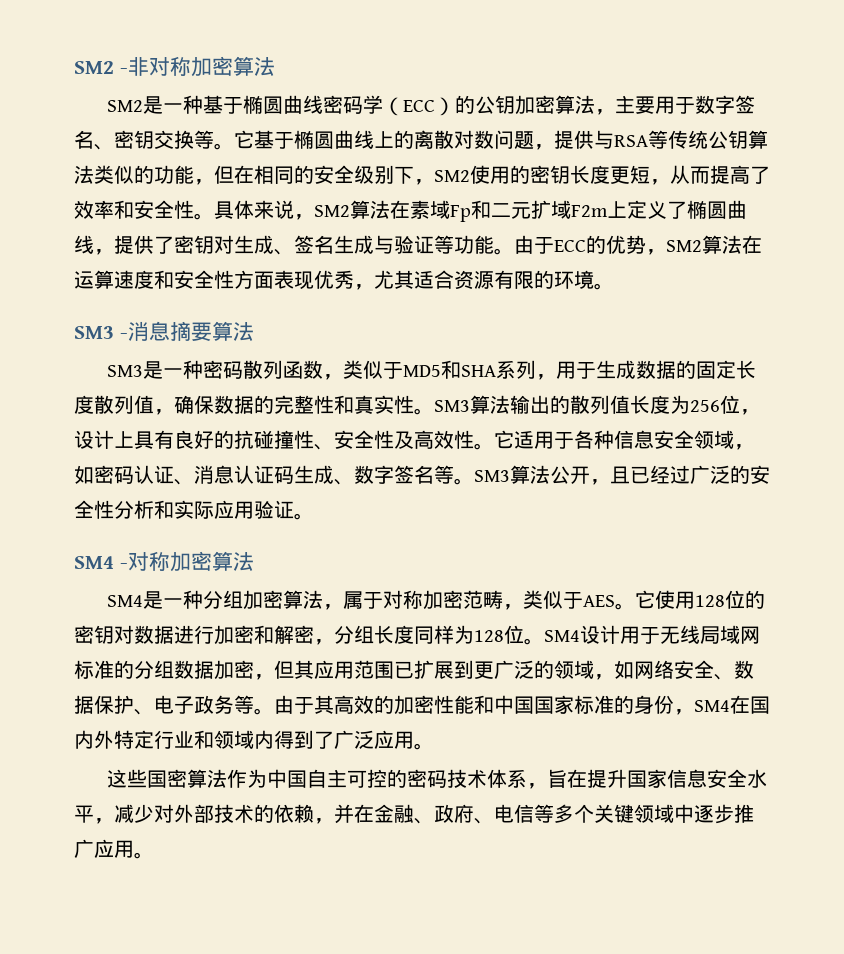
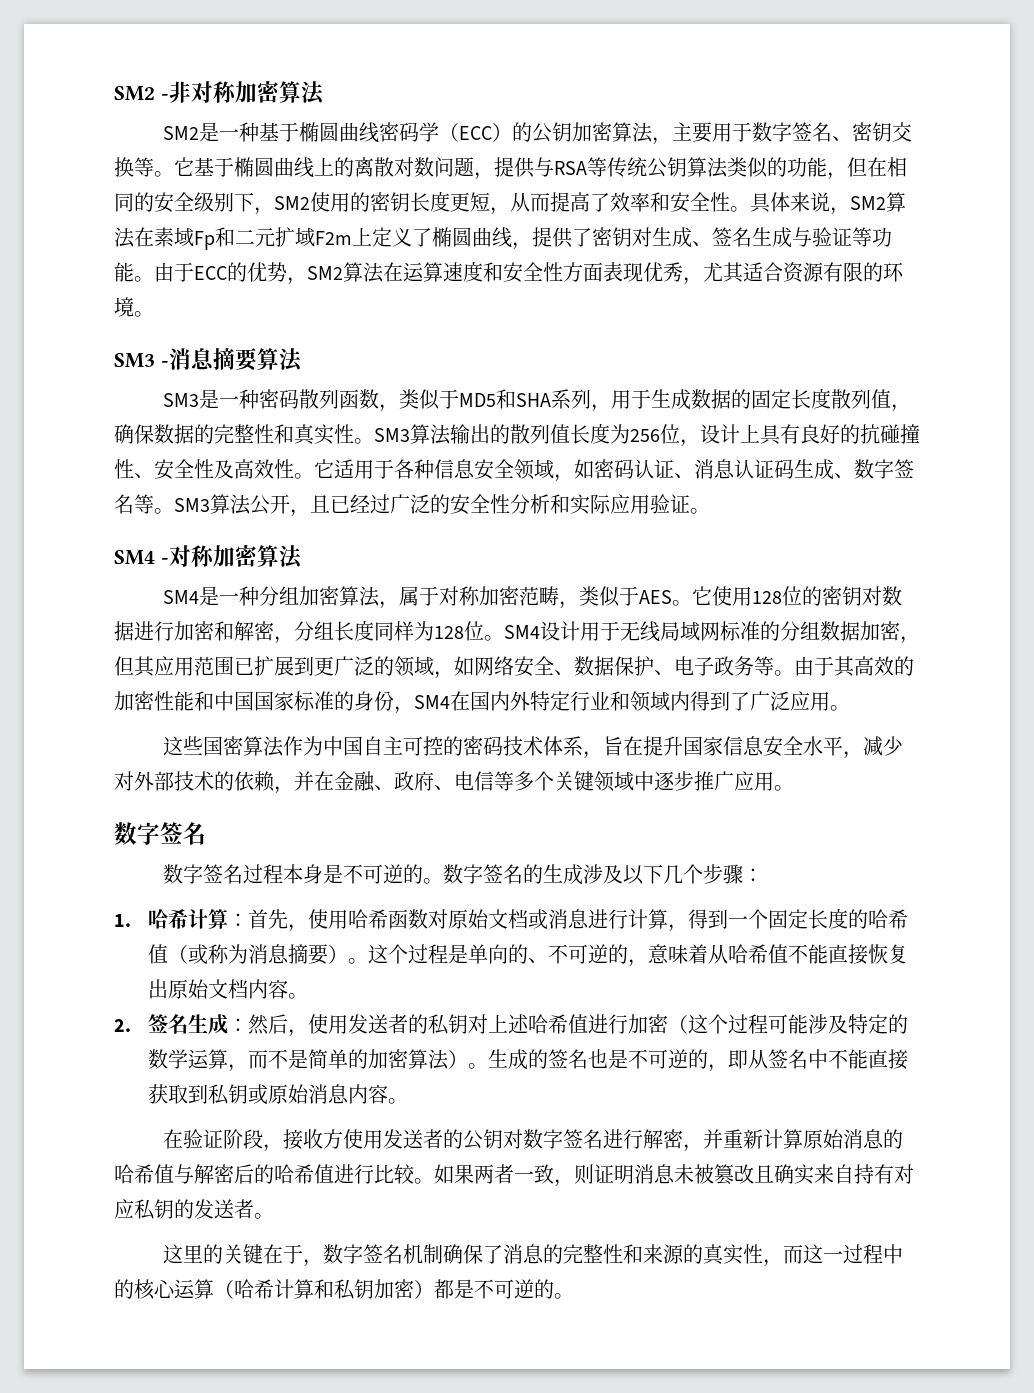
(154, 855) none -> [114,822,206,845] [163,864,764,885] [114,908,908,932] [147,944,908,967] [147,979,308,999] [114,1014,908,1037] [147,1049,908,1072] [147,1084,408,1105] [163,1129,904,1152] [114,1164,914,1187] [114,1199,274,1220] [163,1244,904,1267] [114,1279,574,1300] // 数字签名 // 数字签名过程本身是不可逆的。数字签名的生成涉及以下几个步骤： // 1.哈希计算：首先，使用哈希函数对原始文档或消息进行计算，得到一个固定长度的哈希值（或称为消息摘要）。这个过程是单向的、不可逆的，意味着从哈希值不能直接恢复出原始文档内容。 // 2.签名生成：然后，使用发送者的私钥对上述哈希值进行加密（这个过程可能涉及特定的数学运算，而不是简单的加密算法）。生成的签名也是不可逆的，即从签名中不能直接获取到私钥或原始消息内容。 // 在验证阶段，接收方使用发送者的公钥对数字签名进行解密，并重新计算原始消息的哈希值与解密后的哈希值进行比较。如果两者一致，则证明消息未被篡改且确实来自持有对应私钥的发送者。 // 这里的关键在于，数字签名机制确保了消息的完整性和来源的真实性，而这一过程中的核心运算（哈希计算和私钥加密）都是不可逆的。

